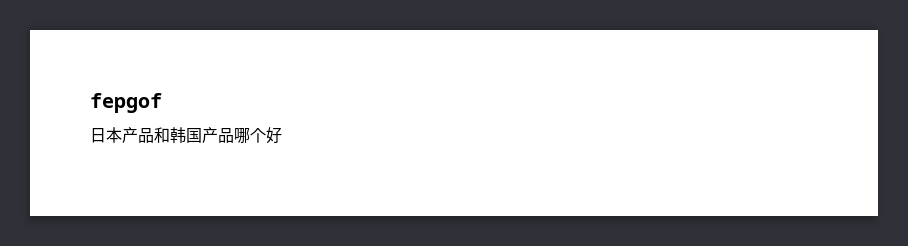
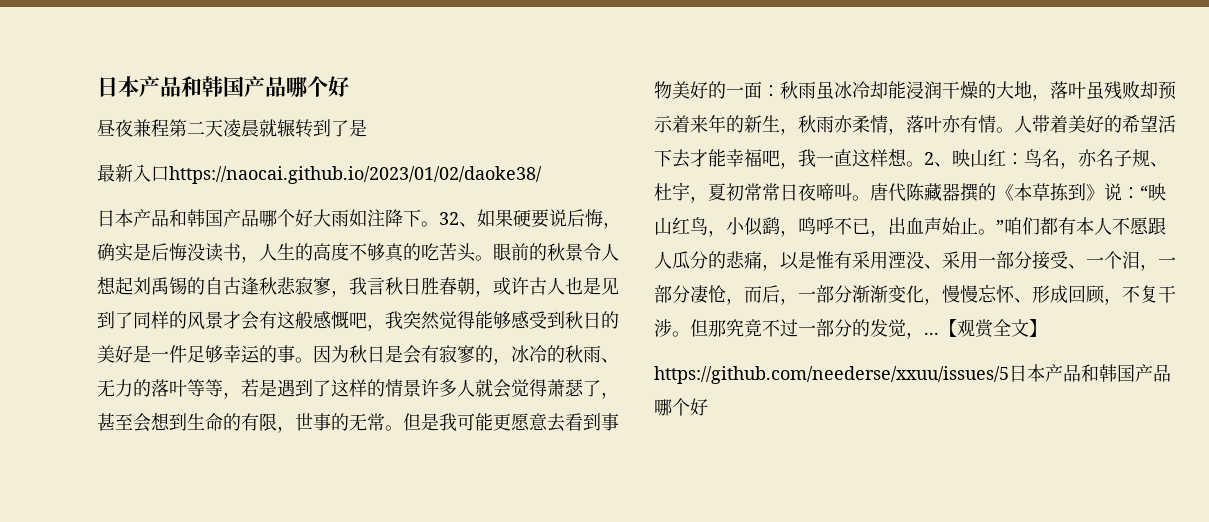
[90,93,162,113] [90,127,282,144] fepgof // 日本产品和韩国产品哪个好 -> [97,76,349,97] [97,119,367,138] [97,164,542,184] [97,209,621,229] [97,243,619,263] [97,276,619,297] [97,311,619,331] [97,345,619,365] [97,379,619,399] [97,412,619,433] [654,81,1176,101] [654,114,1176,135] [654,148,1168,169] [654,182,1166,203] [654,217,1166,237] [654,251,1176,271] [654,284,1176,305] [654,319,1047,339] [654,364,1171,384] [654,398,708,416] 日本产品和韩国产品哪个好 // 昼夜兼程第二天凌晨就辗转到了是 // 最新入口https://naocai.github.io/2023/01/02/daoke38/ // 日本产品和韩国产品哪个好大雨如注降下。32、如果硬要说后悔，确实是后悔没读书，人生的高度不够真的吃苦头。眼前的秋景令人想起刘禹锡的自古逢秋悲寂寥，我言秋日胜春朝，或许古人也是见到了同样的风景才会有这般感慨吧，我突然觉得能够感受到秋日的美好是一件足够幸运的事。因为秋日是会有寂寥的，冰冷的秋雨、无力的落叶等等，若是遇到了这样的情景许多人就会觉得萧瑟了，甚至会想到生命的有限，世事的无常。但是我可能更愿意去看到事物美好的一面：秋雨虽冰冷却能浸润干燥的大地，落叶虽残败却预示着来年的新生，秋雨亦柔情，落叶亦有情。人带着美好的希望活下去才能幸福吧，我一直这样想。2、映山红：鸟名，亦名子规、杜宇，夏初常常日夜啼叫。唐代陈藏器撰的《本草拣到》说：“映山红鸟，小似鹞，鸣呼不已，出血声始止。”咱们都有本人不愿跟人瓜分的悲痛，以是惟有采用湮没、采用一部分接受、一个泪，一部分凄怆，而后，一部分渐渐变化，慢慢忘怀、形成回顾，不复干涉。但那究竟不过一部分的发觉，...【观赏全文】 // https://github.com/neederse/xxuu/issues/5日本产品和韩国产品哪个好

